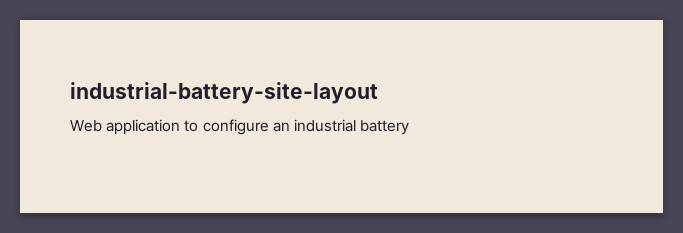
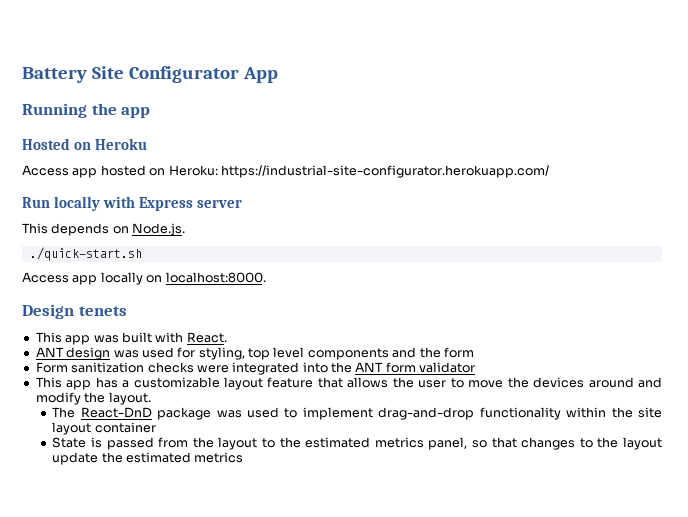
[70,82,378,104] [70,119,410,135] industrial-battery-site-layout // Web application to configure an industrial battery -> [22,66,279,83] [22,103,151,118] [22,138,148,150] [22,165,549,178] [22,196,243,211] [22,223,186,236] [29,247,142,261] [22,272,266,285] [22,304,127,319] [35,332,227,345] [35,347,474,360] [35,362,476,375] [35,377,662,390] [35,392,151,405] [52,407,662,420] [52,422,156,435] [52,437,663,450] [52,452,244,465] Battery Site Configurator App // Running the app // Hosted on Heroku // Access app hosted on Heroku: https://industrial-site-configurator.herokuapp.com/ // Run locally with Express server // This depends on Node.js. // ./quick-start.sh // Access app locally on localhost:8000. // Design tenets // This app was built with React. // ANT design was used for styling, top level components and the form // Form sanitization checks were integrated into the ANT form validator // This app has a customizable layout feature that allows the user to move the devices around and modify the layout. // The React-DnD package was used to implement drag-and-drop functionality within the site layout container // State is passed from the layout to the estimated metrics panel, so that changes to the layout update the estimated metrics

